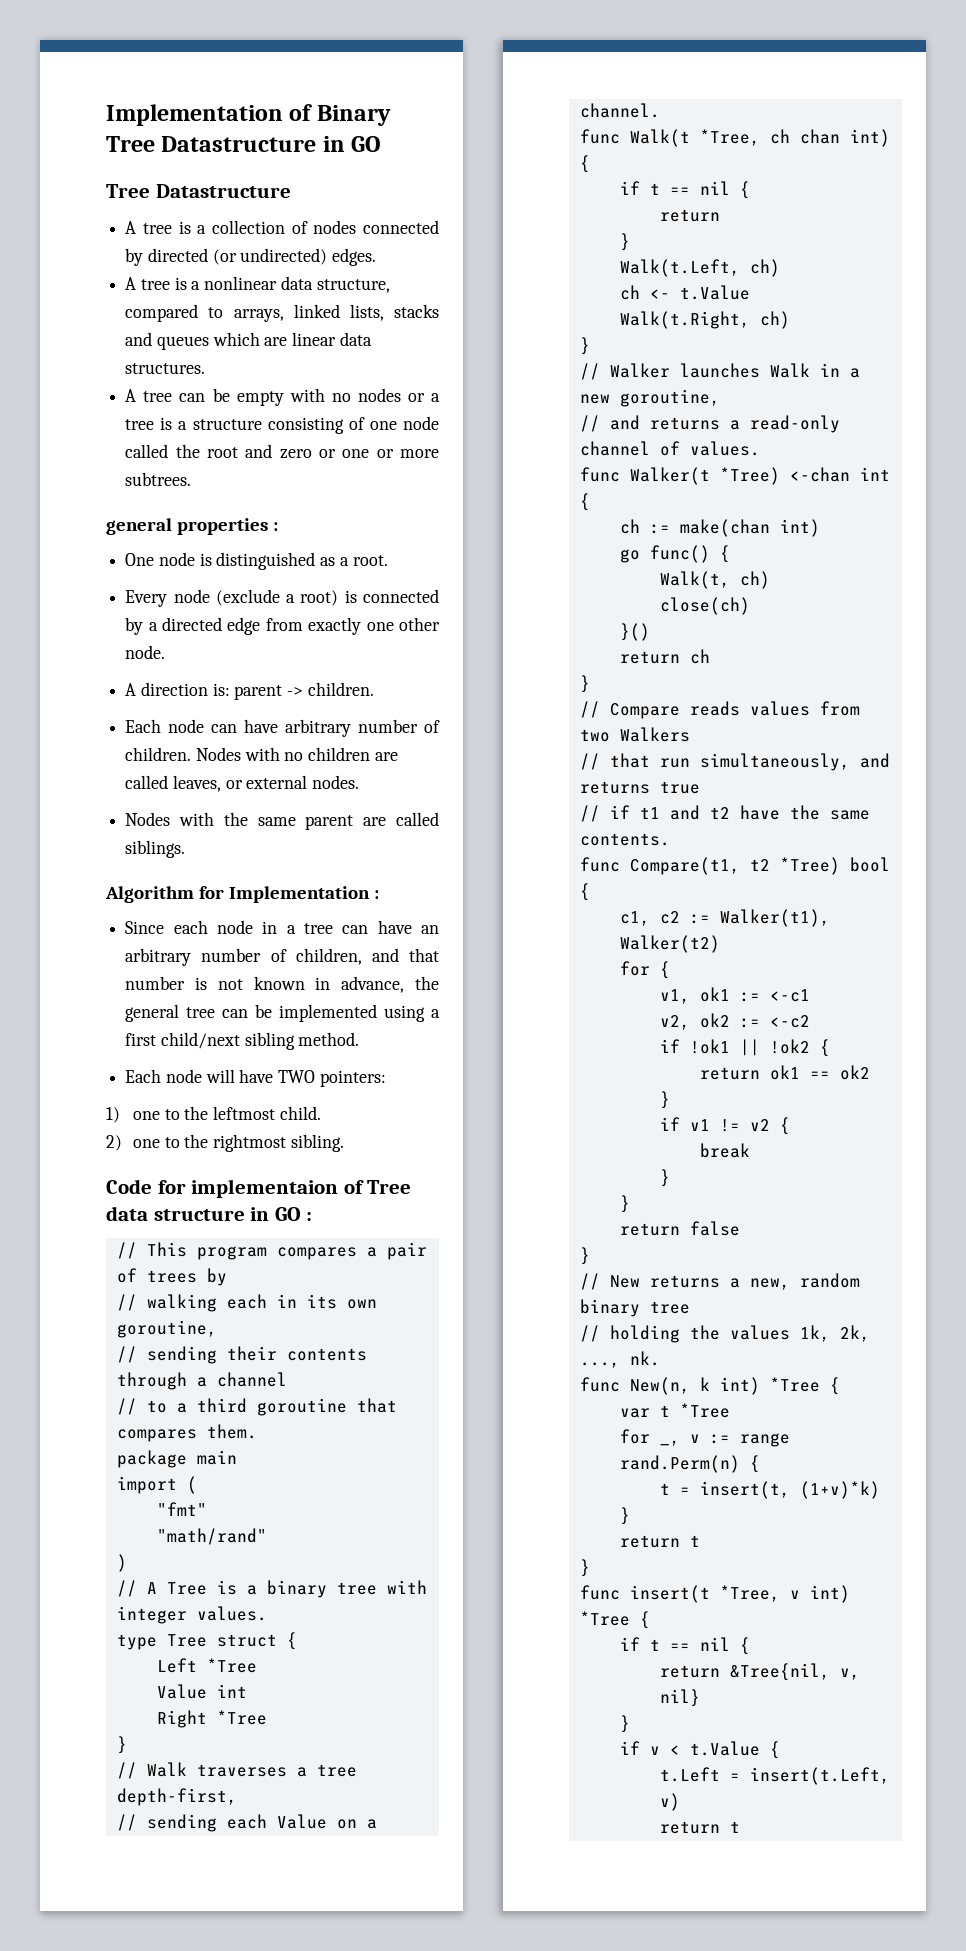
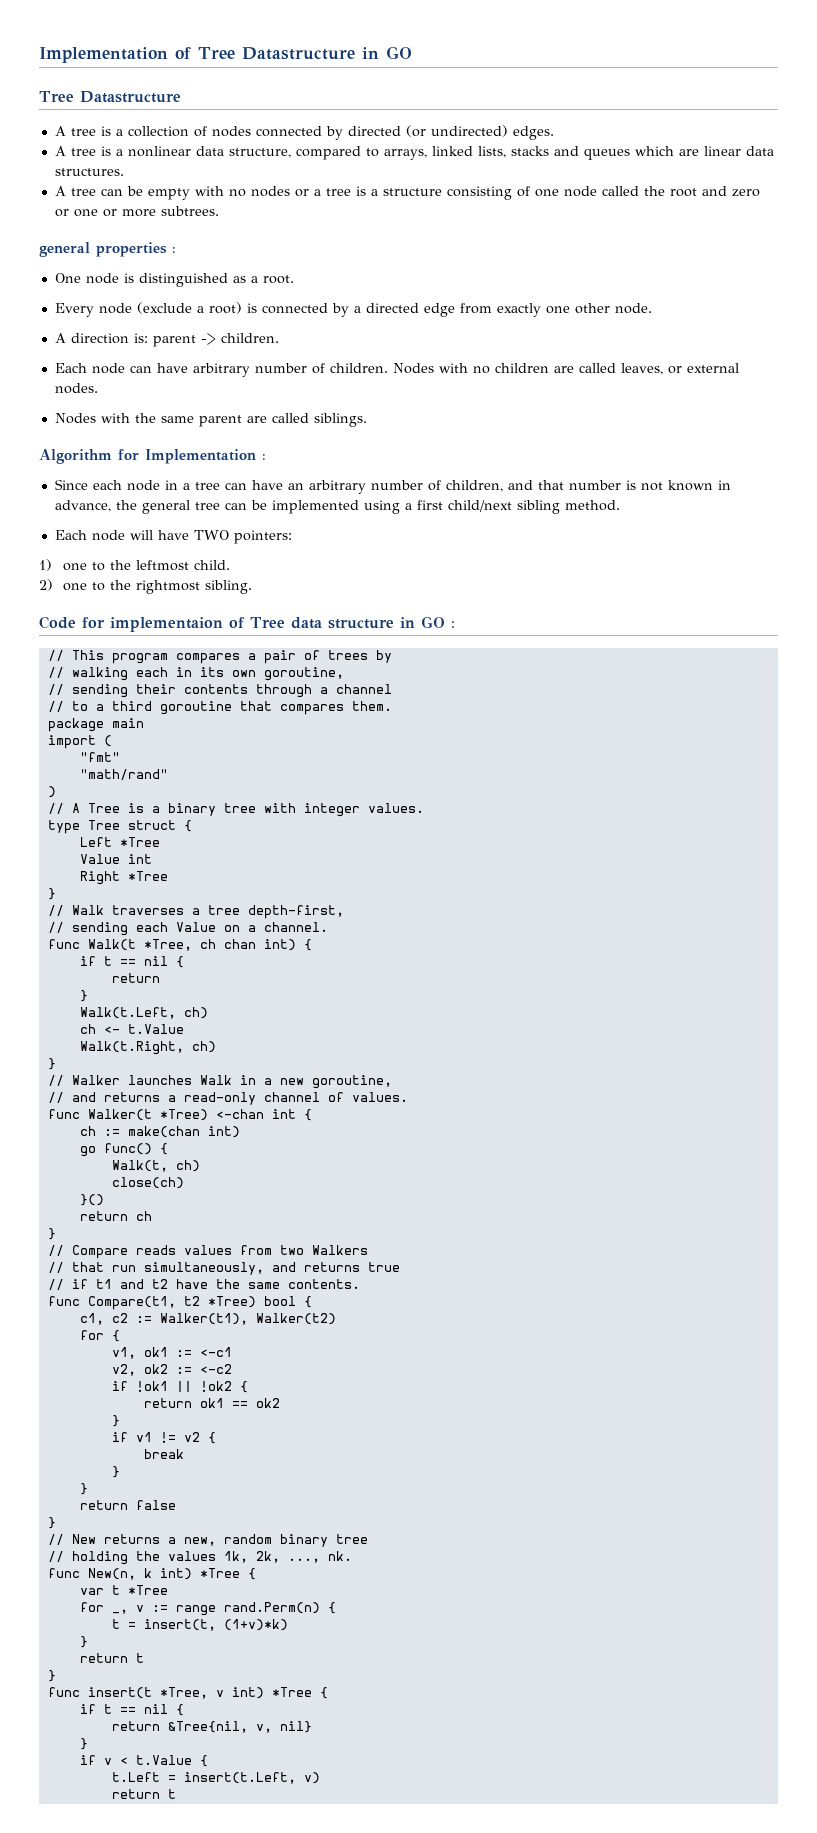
[316,105,391,126] Binary -> (191, 53) none

